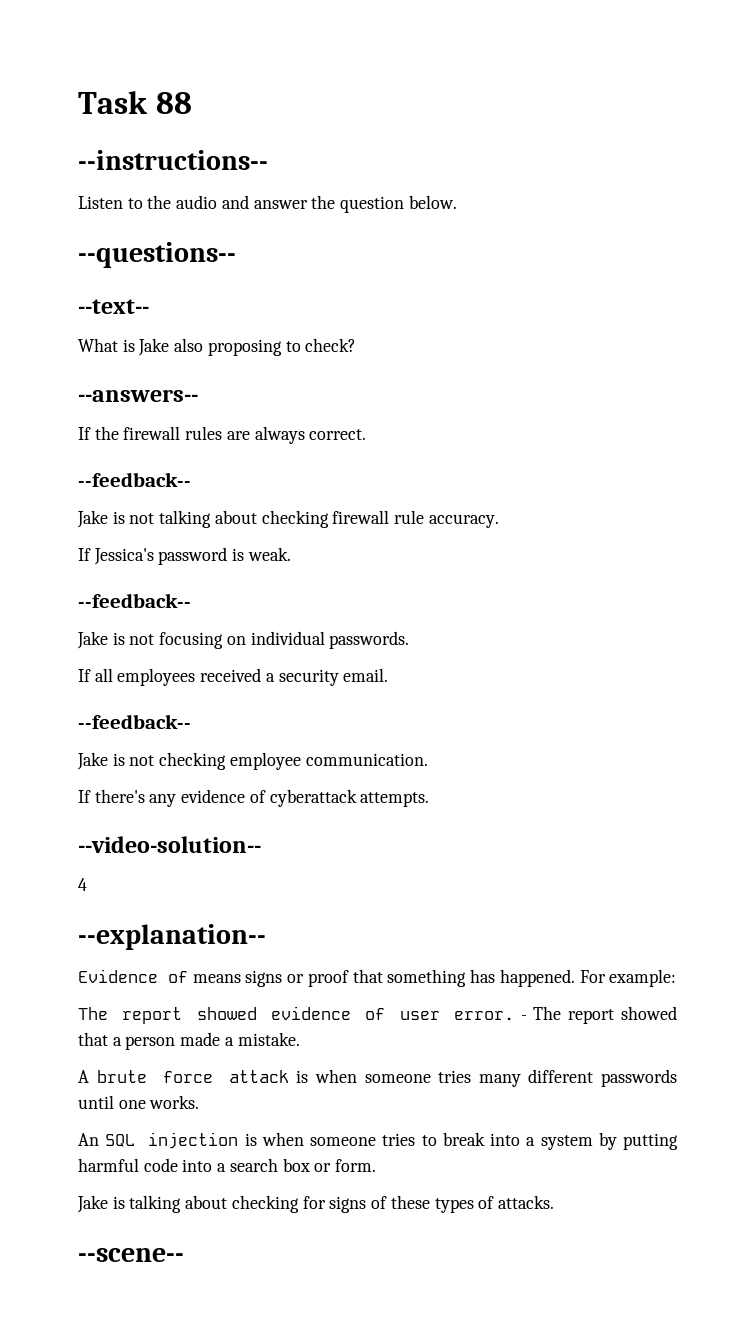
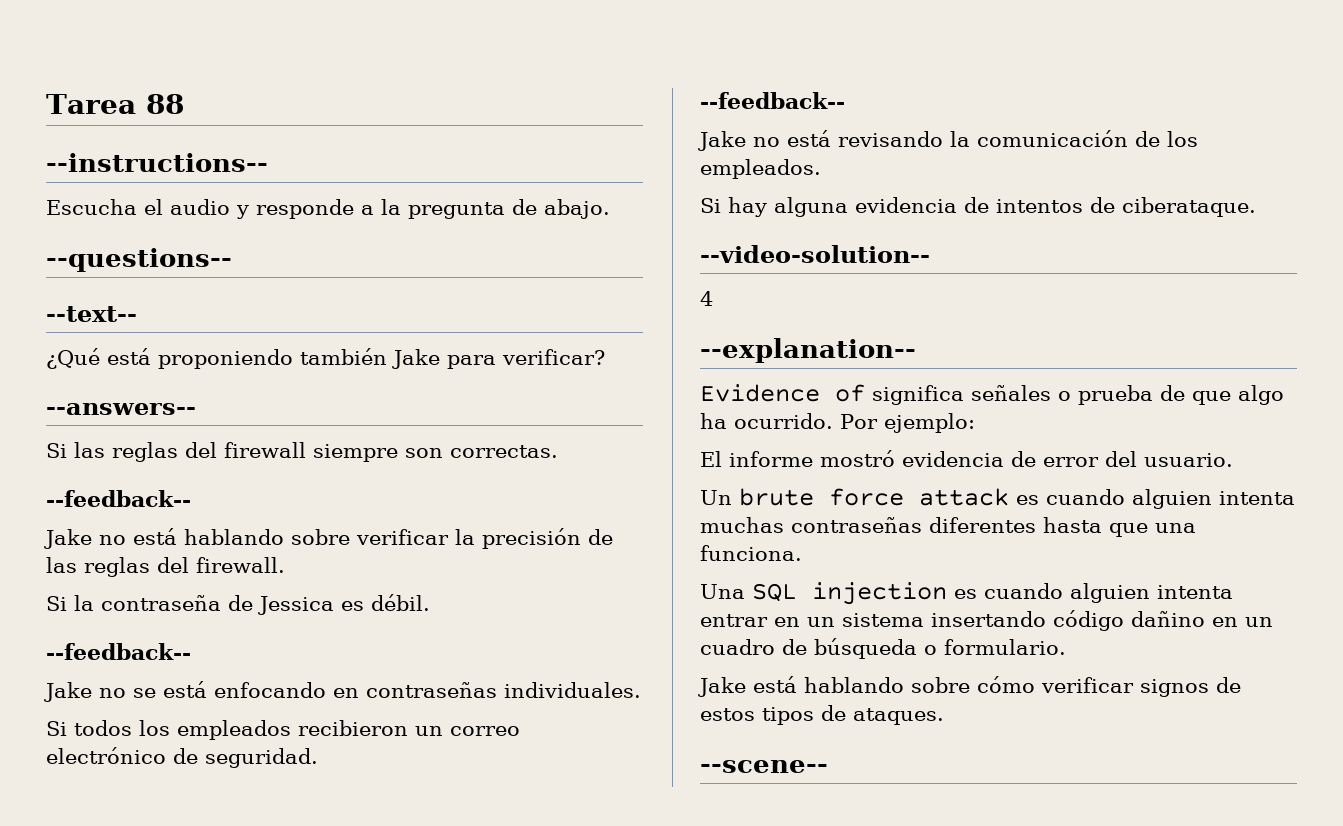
[78,91,148,114] Task -> [46,94,136,114] Tarea
[78,195,457,213] [78,242,236,268] [78,299,149,314] [78,338,357,356] [78,389,198,402] [78,426,367,444] [78,472,191,487] [77,510,499,528] [78,547,291,565] [78,593,191,608] [77,631,410,649] [78,668,389,686] [78,714,191,729] [77,752,428,770] [78,789,430,807] Listen to the audio and answer the question below. // --questions-- // --text-- // What is Jake also proposing to check? // --answers-- // If the firewall rules are always correct. // --feedback-- // Jake is not talking about checking firewall rule accuracy. // If Jessica's password is weak. // --feedback-- // Jake is not focusing on individual passwords. // If all employees received a security email. // --feedback-- // Jake is not checking employee communication. // If there's any evidence of cyberattack attempts. -> [46,199,610,219] [46,248,232,272] [46,306,137,322] [46,348,605,369] [46,403,196,415] [46,442,558,462] [46,490,191,507] [44,528,613,549] [46,557,285,577] [46,594,430,615] [46,643,191,660] [44,681,641,702] [46,720,520,740] [46,747,318,768] [700,92,845,109] [698,130,1198,151] [700,159,821,179] [700,197,1256,217] Escucha el audio y responde a la pregunta de abajo. // --questions-- // --text-- // ¿Qué está proponiendo también Jake para verificar? // --answers-- // Si las reglas del firewall siempre son correctas. // --feedback-- // Jake no está hablando sobre verificar la precisión de las reglas del firewall. // Si la contraseña de Jessica es débil. // --feedback-- // Jake no se está enfocando en contraseñas individuales. // Si todos los empleados recibieron un correo electrónico de seguridad. // --feedback-- // Jake no está revisando la comunicación de los empleados. // Si hay alguna evidencia de intentos de ciberataque.
[192,969,677,987] [78,1006,677,1024] [78,1032,300,1050] [78,1069,677,1087] [78,1095,200,1109] [78,1132,678,1150] [78,1158,377,1172] [77,1195,554,1213] means signs or proof that something has happened. For example: // The report showed evidence of user error. - The report showed that a person made a mistake. // A brute force attack is when someone tries many different passwords until one works. // An SQL injection is when someone tries to break into a system by putting harmful code into a search box or form. // Jake is talking about checking for signs of these types of attacks. -> [872,385,1284,405] [700,413,975,433] [700,450,1233,467] [700,488,1295,509] [700,517,1196,537] [700,545,802,561] [700,582,1233,605] [700,610,1273,631] [700,638,1066,659] [698,676,1241,697] [700,705,944,725] significa señales o prueba de que algo ha ocurrido. Por ejemplo: // El informe mostró evidencia de error del usuario. // Un brute force attack es cuando alguien intenta muchas contraseñas diferentes hasta que una funciona. // Una SQL injection es cuando alguien intenta entrar en un sistema insertando código dañino en un cuadro de búsqueda o formulario. // Jake está hablando sobre cómo verificar signos de estos tipos de ataques.

